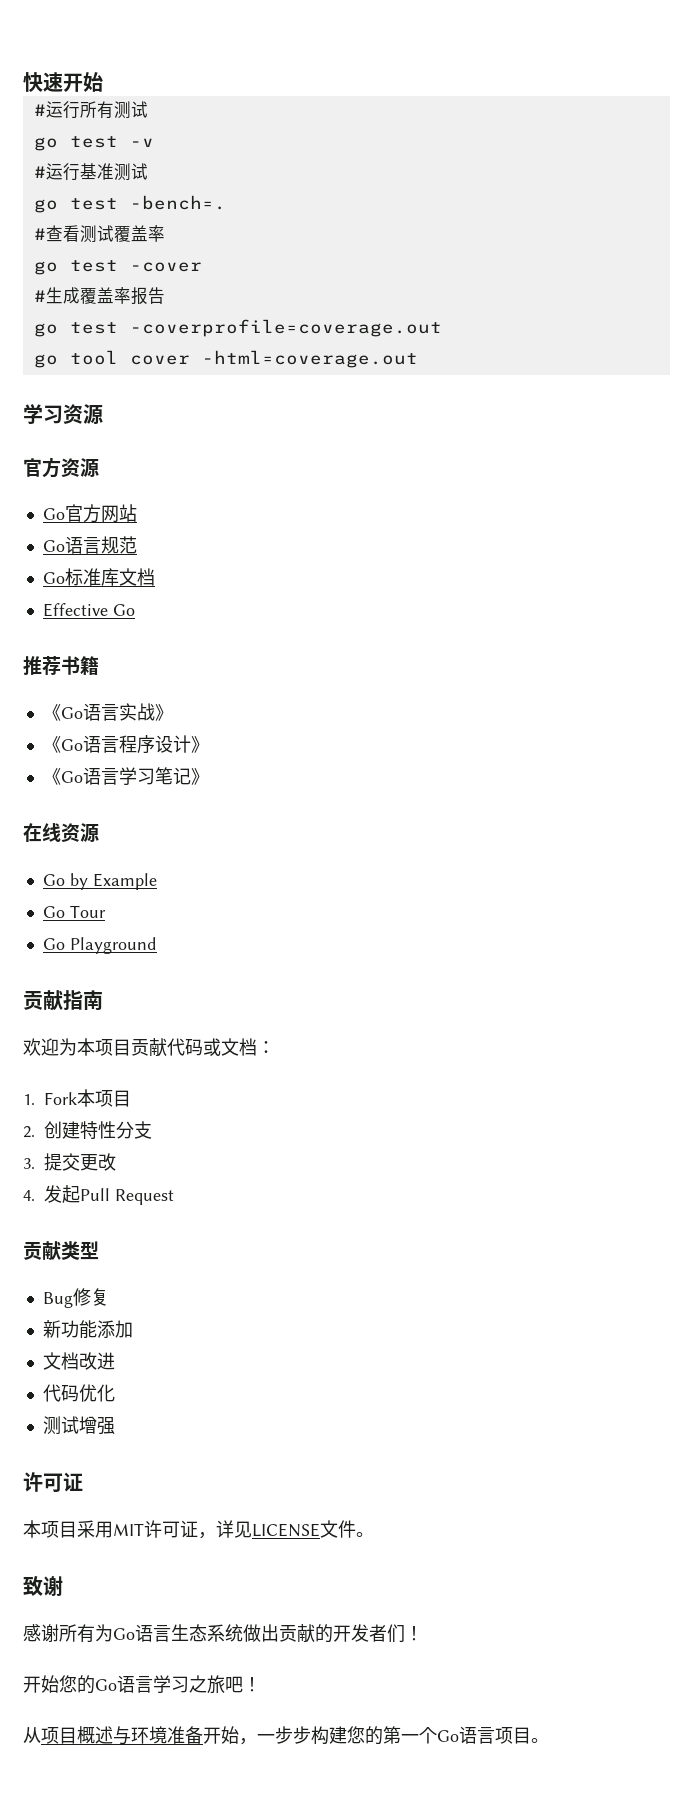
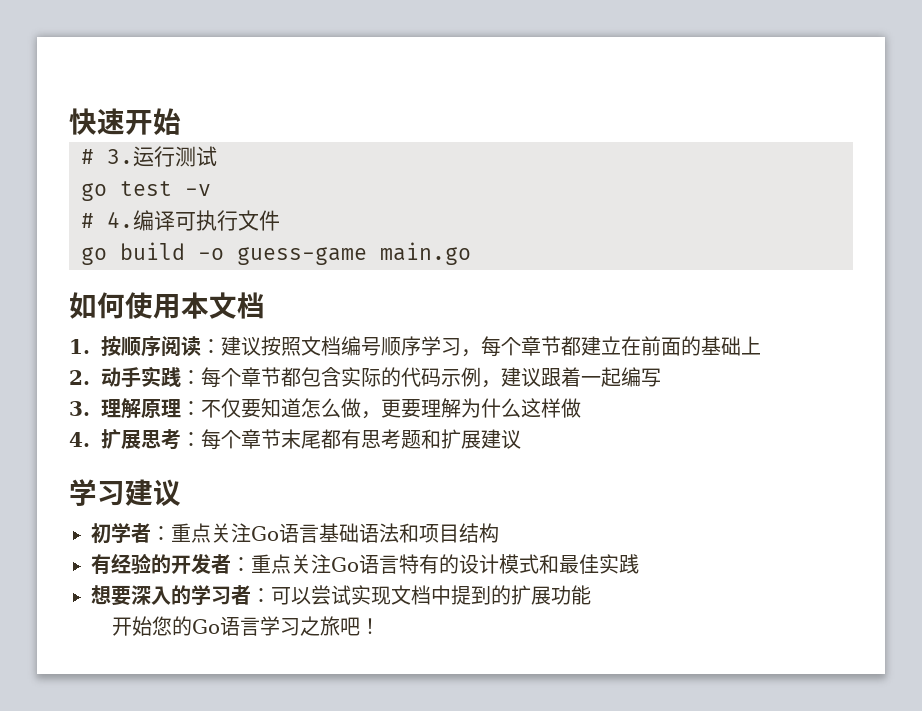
[45,101,114,119] 运行所有 -> [107,146,175,167] 3.运行
[45,163,148,181] [33,195,226,213] [33,225,165,243] [33,260,202,275] [33,287,165,305] [33,319,442,337] [33,350,418,368] [23,404,103,425] [23,457,99,478] [42,504,137,523] [42,536,137,554] [42,568,155,586] [42,603,135,617] [23,656,99,675] [42,703,173,721] [42,735,209,754] [42,767,209,785] [23,823,99,842] [42,873,157,890] [42,905,106,918] [42,937,157,954] [23,990,103,1011] [23,1038,275,1057] [23,1089,131,1107] [23,1121,152,1139] [23,1153,116,1171] [23,1185,174,1205] [23,1241,99,1260] [42,1288,109,1308] [42,1320,133,1339] [42,1352,115,1370] [42,1384,115,1402] [42,1416,115,1435] [23,1472,83,1492] [23,1520,374,1539] [23,1576,63,1596] [23,1624,423,1643] 运行基准测试 // go test -bench=. // #查看测试覆盖率 // go test -cover // #生成覆盖率报告 // go test -coverprofile=coverage.out // go tool cover -html=coverage.out // 学习资源 // 官方资源 // Go官方网站 // Go语言规范 // Go标准库文档 // Effective Go // 推荐书籍 // 《Go语言实战》 // 《Go语言程序设计》 // 《Go语言学习笔记》 // 在线资源 // Go by Example // Go Tour // Go Playground // 贡献指南 // 欢迎为本项目贡献代码或文档： // 1. Fork本项目 // 2.创建特性分支 // 3.提交更改 // 4.发起Pull Request // 贡献类型 // Bug修复 // 新功能添加 // 文档改进 // 代码优化 // 测试增强 // 许可证 // 本项目采用MIT许可证，详见LICENSE文件。 // 致谢 // 感谢所有为Go语言生态系统做出贡献的开发者们！ -> [107,210,280,231] [81,242,471,265] [69,292,265,319] [69,336,761,357] [69,366,661,388] [69,398,581,419] [69,429,521,450] [69,479,181,506] [91,523,499,544] [91,553,639,574] [91,585,591,606] 4.编译可执行文件 // go build -o guess-game main.go // 如何使用本文档 // 1.按顺序阅读：建议按照文档编号顺序学习，每个章节都建立在前面的基础上 // 2.动手实践：每个章节都包含实际的代码示例，建议跟着一起编写 // 3.理解原理：不仅要知道怎么做，更要理解为什么这样做 // 4.扩展思考：每个章节末尾都有思考题和扩展建议 // 学习建议 // 初学者：重点关注Go语言基础语法和项目结构 // 有经验的开发者：重点关注Go语言特有的设计模式和最佳实践 // 想要深入的学习者：可以尝试实现文档中提到的扩展功能
[23,1726,549,1745] // 从项目概述与环境准备开始，一步步构建您的第一个Go语言项目。 -> (381, 626) none

